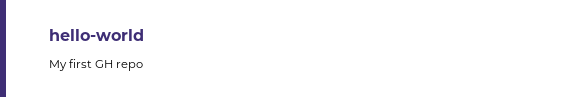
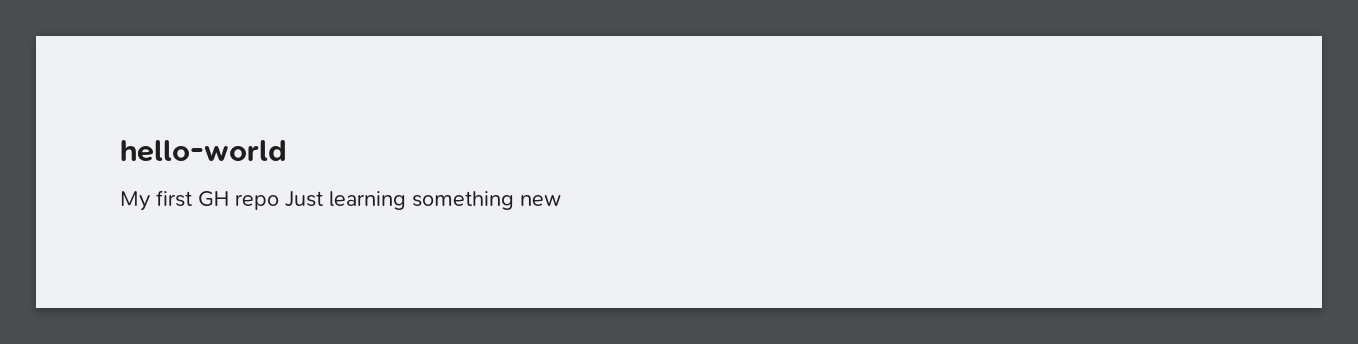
(144, 66) none -> [285,191,561,210] Just learning something new

